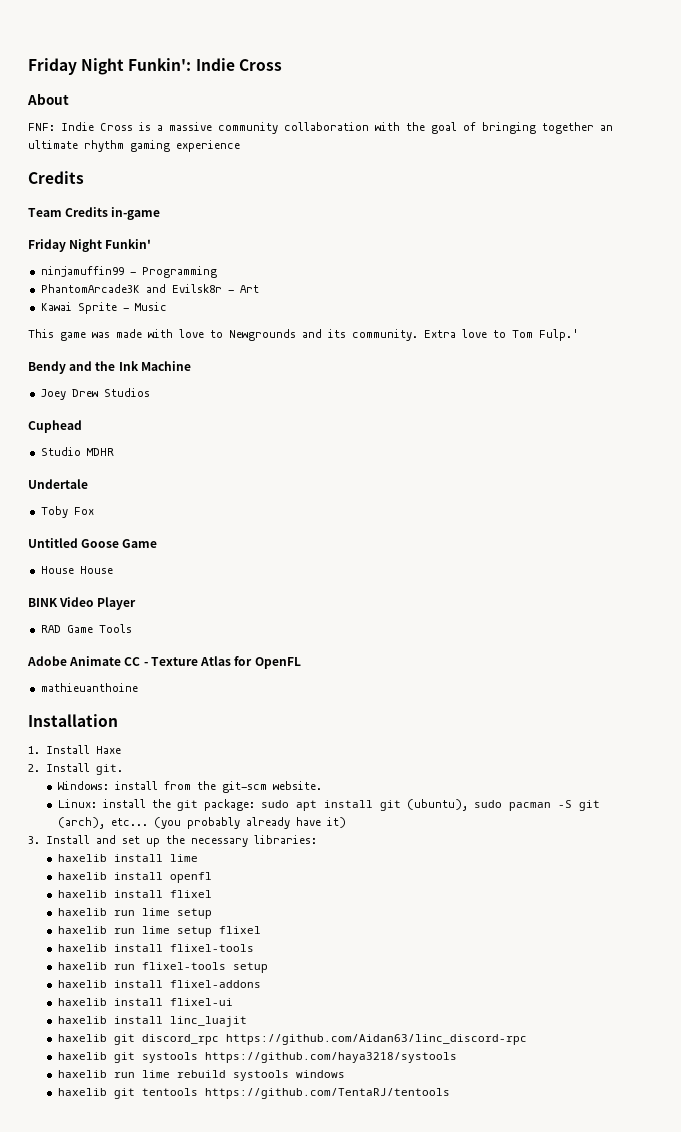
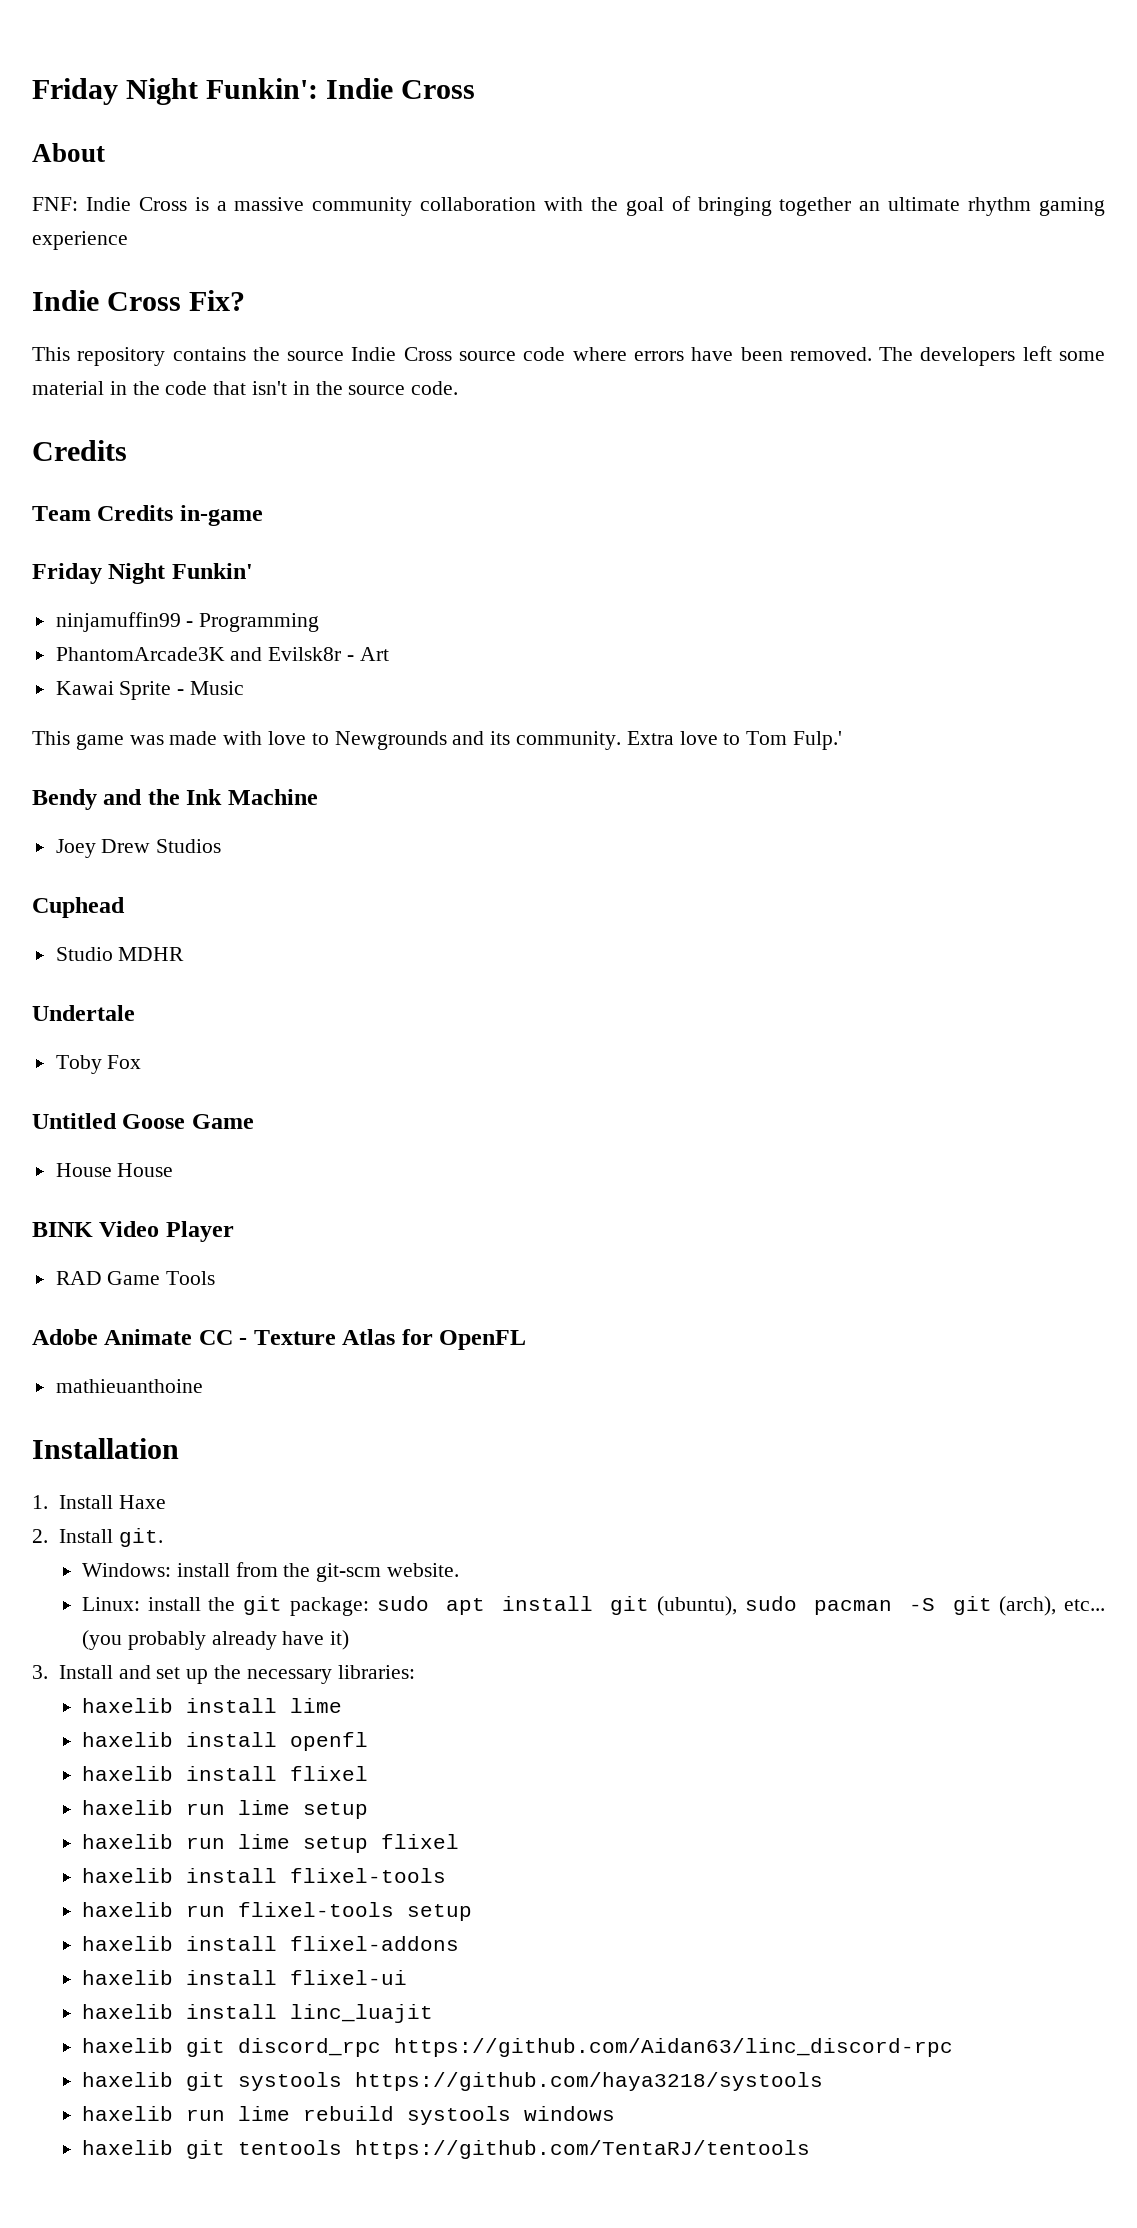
(240, 146) none -> [32,290,246,311] [32,346,1105,366] [32,381,459,395] // Indie Cross Fix? // This repository contains the source Indie Cross source code where errors have been removed. The developers left some material in the code that isn't in the source code.

